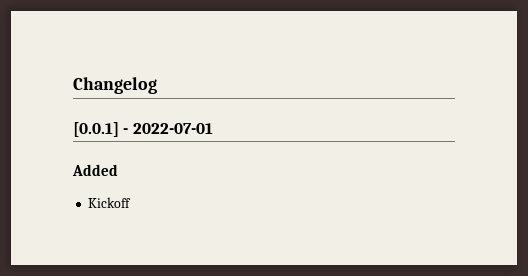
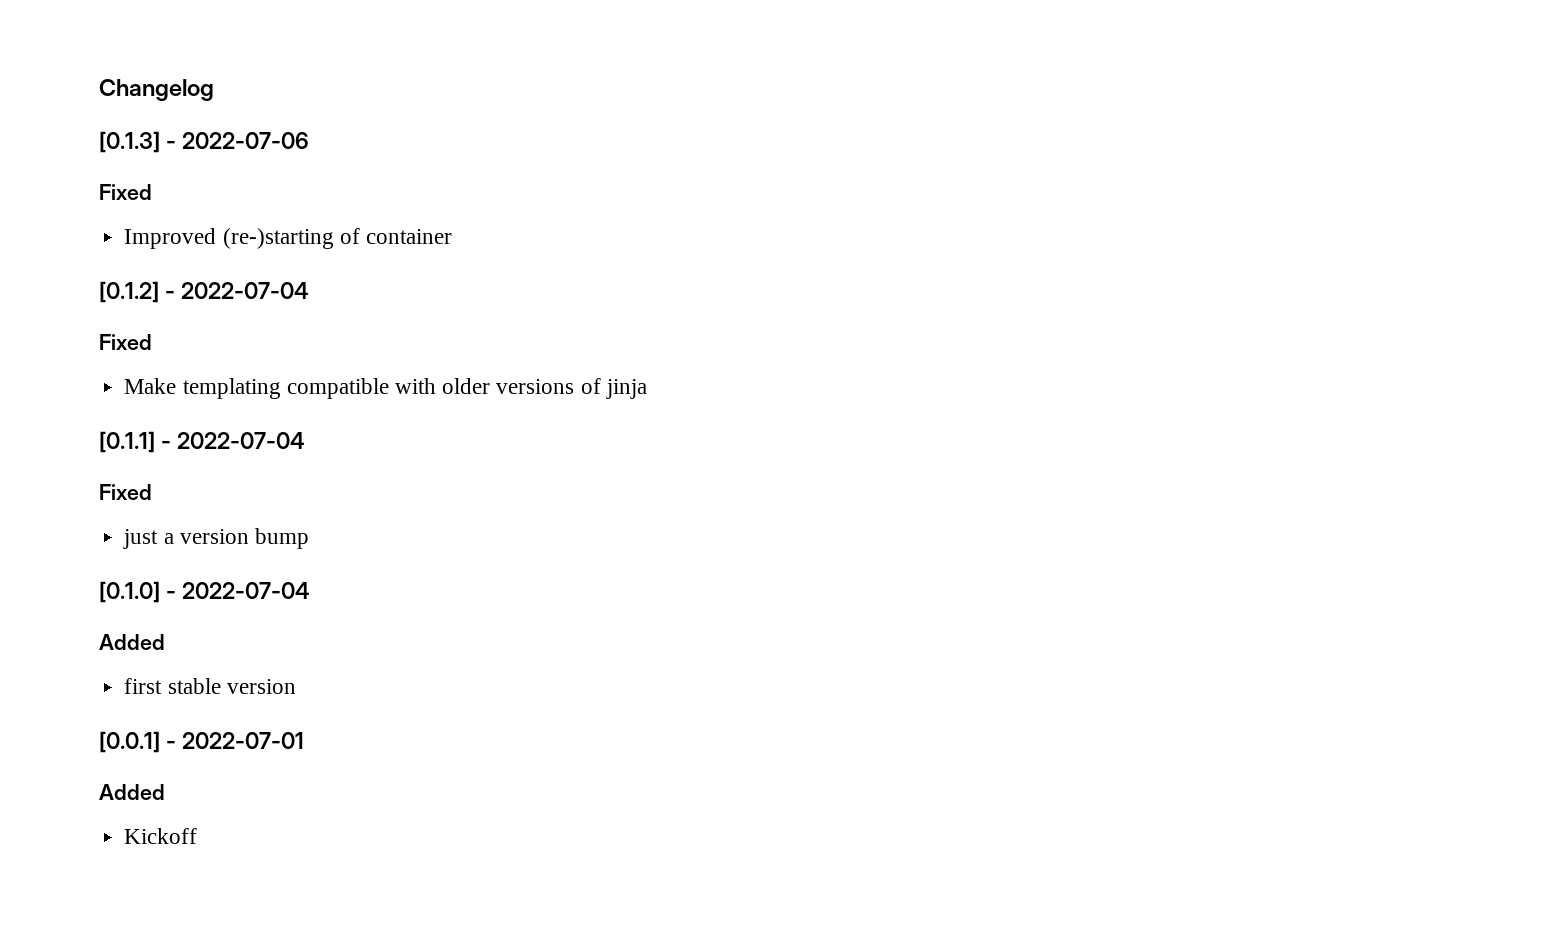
(157, 85) none -> [99,131,310,153] [99,184,152,200] [124,228,452,249] [99,281,309,303] [99,334,152,350] [124,378,647,399] [99,431,305,453] [99,484,152,500] [123,528,309,549] [99,581,310,603] [99,634,165,650] [124,678,296,694] // [0.1.3] - 2022-07-06 // Fixed // Improved (re-)starting of container // [0.1.2] - 2022-07-04 // Fixed // Make templating compatible with older versions of jinja // [0.1.1] - 2022-07-04 // Fixed // just a version bump // [0.1.0] - 2022-07-04 // Added // first stable version

